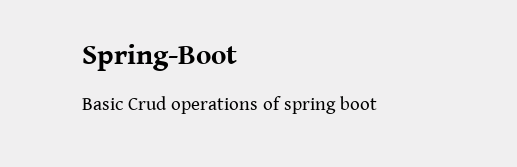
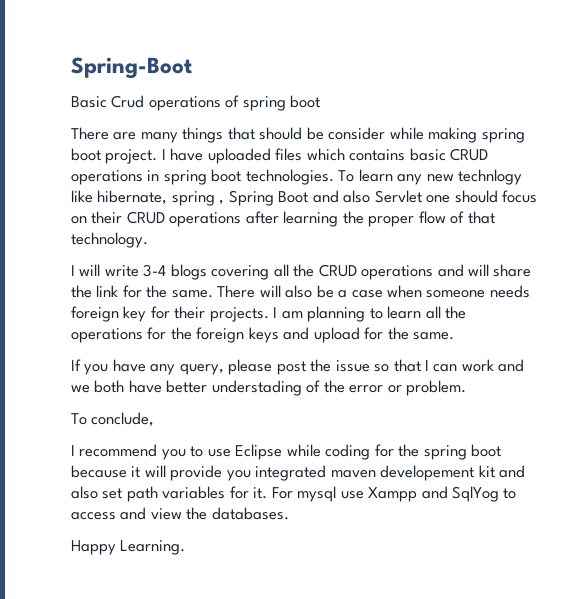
(377, 103) none -> [71,127,525,143] [71,148,489,164] [71,169,523,185] [71,190,538,206] [71,211,495,227] [71,232,148,248] [71,264,532,280] [71,285,530,298] [71,306,467,322] [71,327,455,343] [71,359,525,375] [71,380,467,396] [71,412,155,427] [71,444,502,460] [71,465,526,481] [71,486,517,502] [71,507,289,520] [71,540,186,555] // There are many things that should be consider while making spring boot project. I have uploaded files which contains basic CRUD operations in spring boot technologies. To learn any new technlogy like hibernate, spring , Spring Boot and also Servlet one should focus on their CRUD operations after learning the proper flow of that technology. // I will write 3-4 blogs covering all the CRUD operations and will share the link for the same. There will also be a case when someone needs foreign key for their projects. I am planning to learn all the operations for the foreign keys and upload for the same. // If you have any query, please post the issue so that I can work and we both have better understading of the error or problem. // To conclude, // I recommend you to use Eclipse while coding for the spring boot because it will provide you integrated maven developement kit and also set path variables for it. For mysql use Xampp and SqlYog to access and view the databases. // Happy Learning.

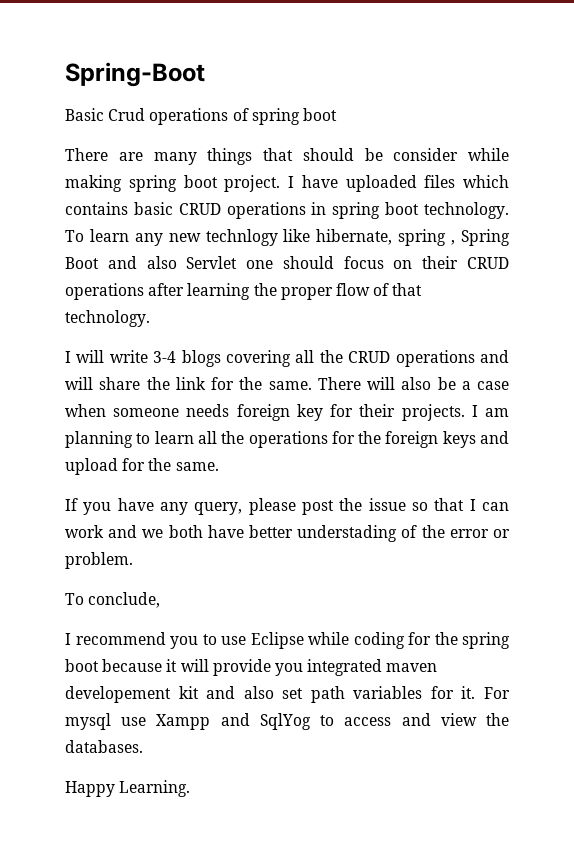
[245,169,334,185] technologies. -> [423,202,509,219] technology.

